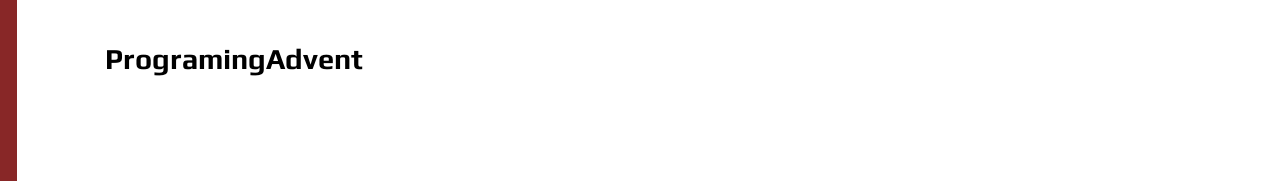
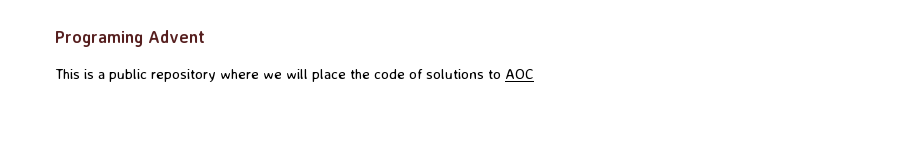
[105,48,363,76] ProgramingAdvent -> [55,30,205,47] [55,69,534,82] Programing Advent // This is a public repository where we will place the code of solutions to AOC

